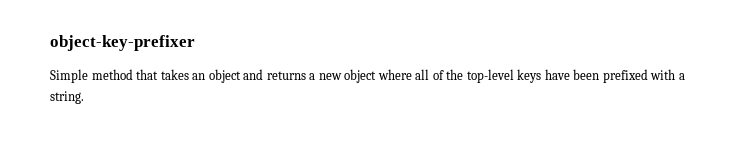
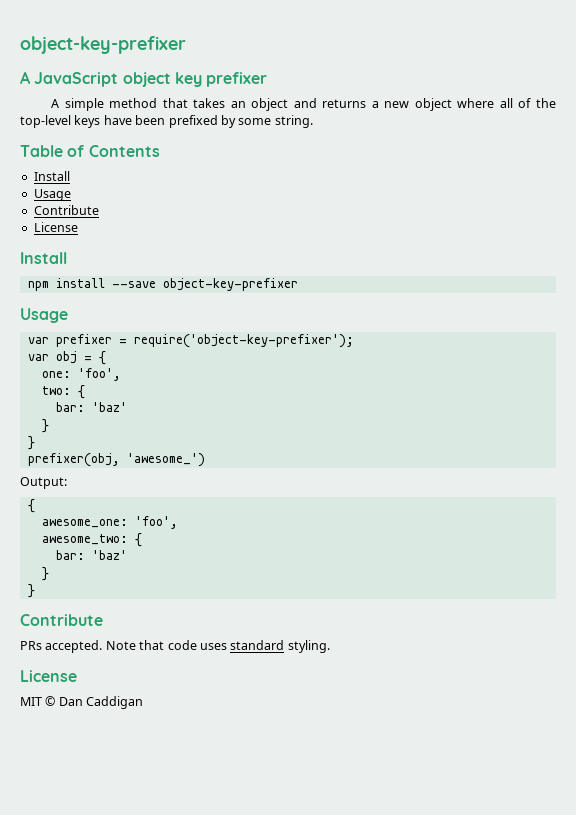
[50,35,195,51] [50,69,88,83] object-key-prefixer // Simple -> [20,36,186,54] [20,71,268,87] [51,98,104,111] object-key-prefixer // A JavaScript object key prefixer // A simple
[650,69,685,80] with a -> [220,115,272,128] by some
(84, 97) none -> [20,145,160,157] [33,171,70,181] [33,189,71,201] [33,205,99,215] [33,222,78,232] [20,252,67,264] [27,278,298,291] [20,308,68,323] [27,334,354,348] [27,351,106,365] [41,368,121,381] [41,385,85,399] [55,402,127,412] [41,419,49,433] [27,436,35,450] [27,453,205,467] [20,477,67,489] [27,499,35,513] [41,516,178,529] [41,533,142,547] [55,550,127,560] [41,567,49,581] [27,584,35,598] [20,614,103,626] [20,640,330,653] [20,670,77,682] [20,696,144,709] // Table of Contents // Install // Usage // Contribute // License // Install // npm install --save object-key-prefixer // Usage // var prefixer = require('object-key-prefixer'); // var obj = { // one: 'foo', // two: { // bar: 'baz' // } // } // prefixer(obj, 'awesome_') // Output: // { // awesome_one: 'foo', // awesome_two: { // bar: 'baz' // } // } // Contribute // PRs accepted. Note that code uses standard styling. // License // MIT © Dan Caddigan

